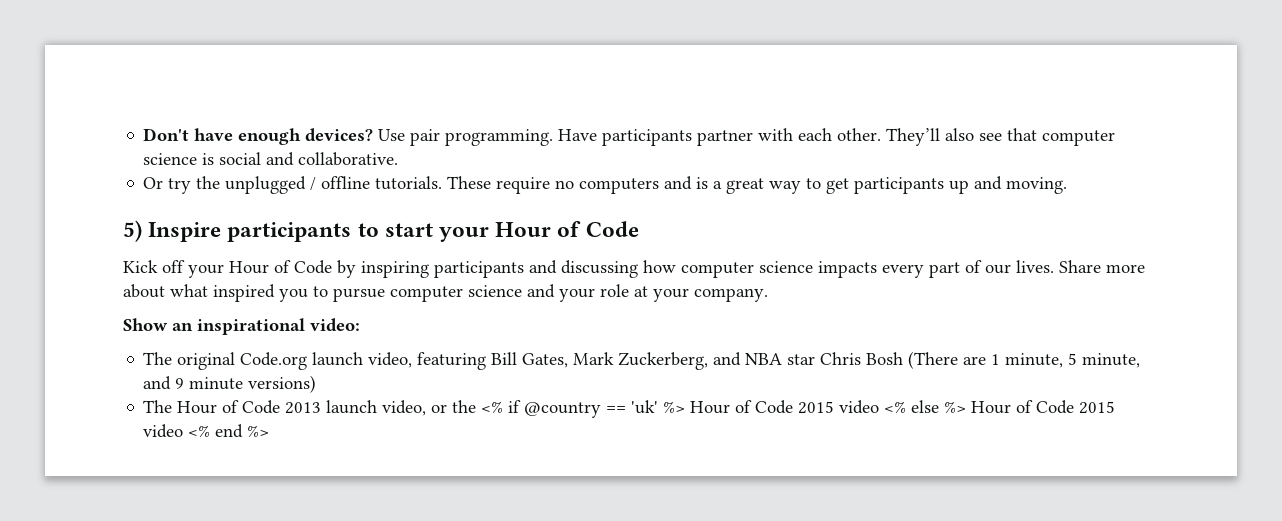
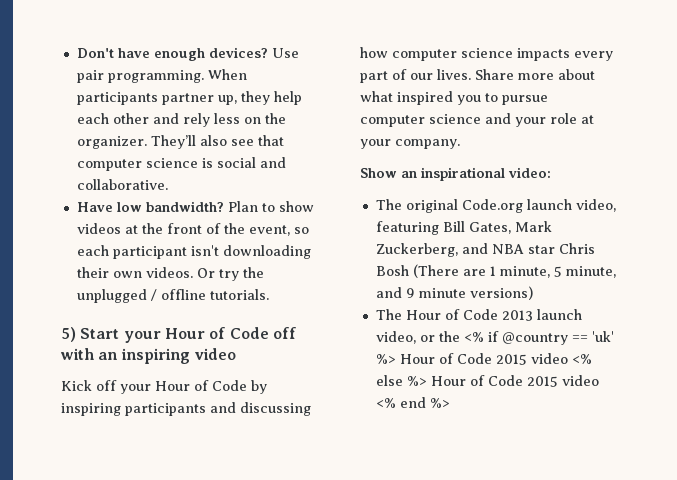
[558,129,598,141] Have -> [207,69,247,80] When
[758,128,882,141] with each other. -> [217,91,302,105] [76,113,286,127] [76,136,147,149] up, they help each other and rely less on the organizer.
(399, 159) none -> [76,201,314,212] [76,223,309,236] [76,245,311,259] [76,267,193,278] Have low bandwidth? Plan to show videos at the front of the event, so each participant isn't downloading their own videos.
[447,176,1068,194] [123,220,639,242] These require no computers and is a great way to get participants up and moving. // 5) Inspire participants to start your Hour of Code -> [61,327,296,343] [60,348,236,364] // 5) Start your Hour of Code off with an inspiring video

